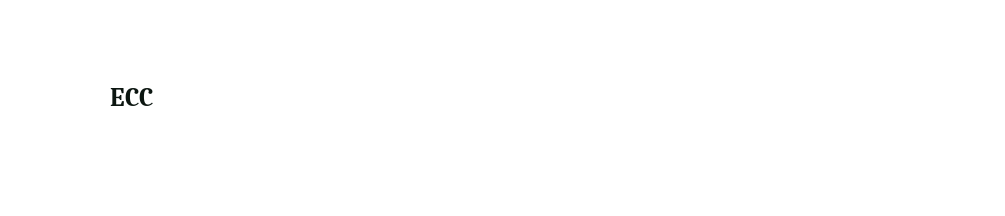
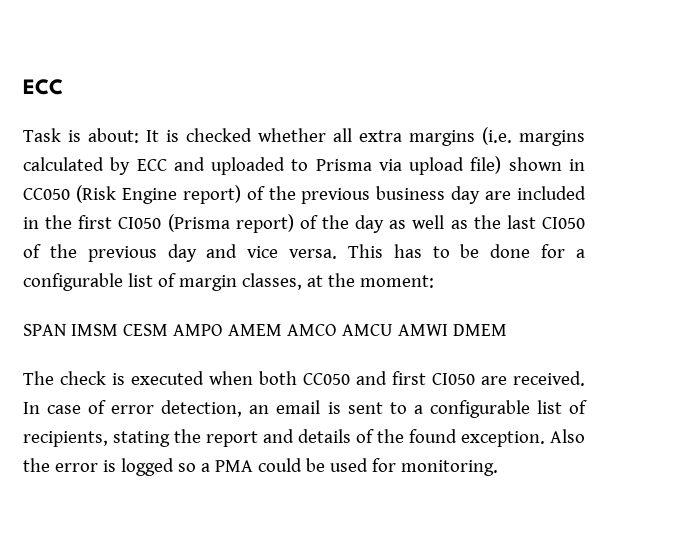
[110,88,153,106] ECC -> [23,79,63,95] [23,127,585,146] [23,156,585,175] [23,185,586,204] [23,214,586,233] [23,244,585,262] [23,273,434,291] [23,324,507,336] [23,371,585,386] [23,400,588,418] [23,429,585,447] [23,458,498,476] ECC // Task is about: It is checked whether all extra margins (i.e. margins calculated by ECC and uploaded to Prisma via upload file) shown in CC050 (Risk Engine report) of the previous business day are included in the first CI050 (Prisma report) of the day as well as the last CI050 of the previous day and vice versa. This has to be done for a configurable list of margin classes, at the moment: // SPAN IMSM CESM AMPO AMEM AMCO AMCU AMWI DMEM // The check is executed when both CC050 and first CI050 are received. In case of error detection, an email is sent to a configurable list of recipients, stating the report and details of the found exception. Also the error is logged so a PMA could be used for monitoring.

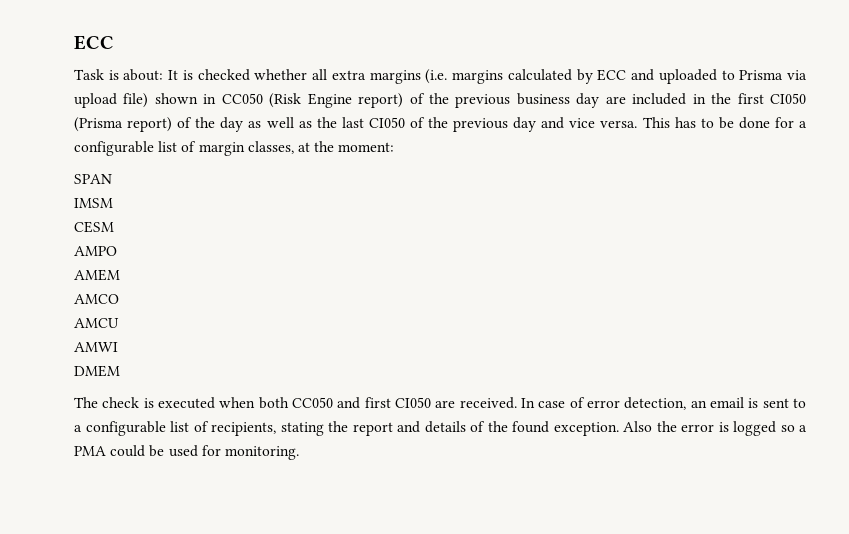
(66, 330) none -> (112, 179) //
(118, 330) none -> (113, 203) //
(168, 330) none -> (114, 227) //
(223, 330) none -> (117, 251) //
(282, 330) none -> (120, 275) //
(337, 330) none -> (119, 299) //
(393, 330) none -> (119, 323) //
(448, 330) none -> (118, 347) //

